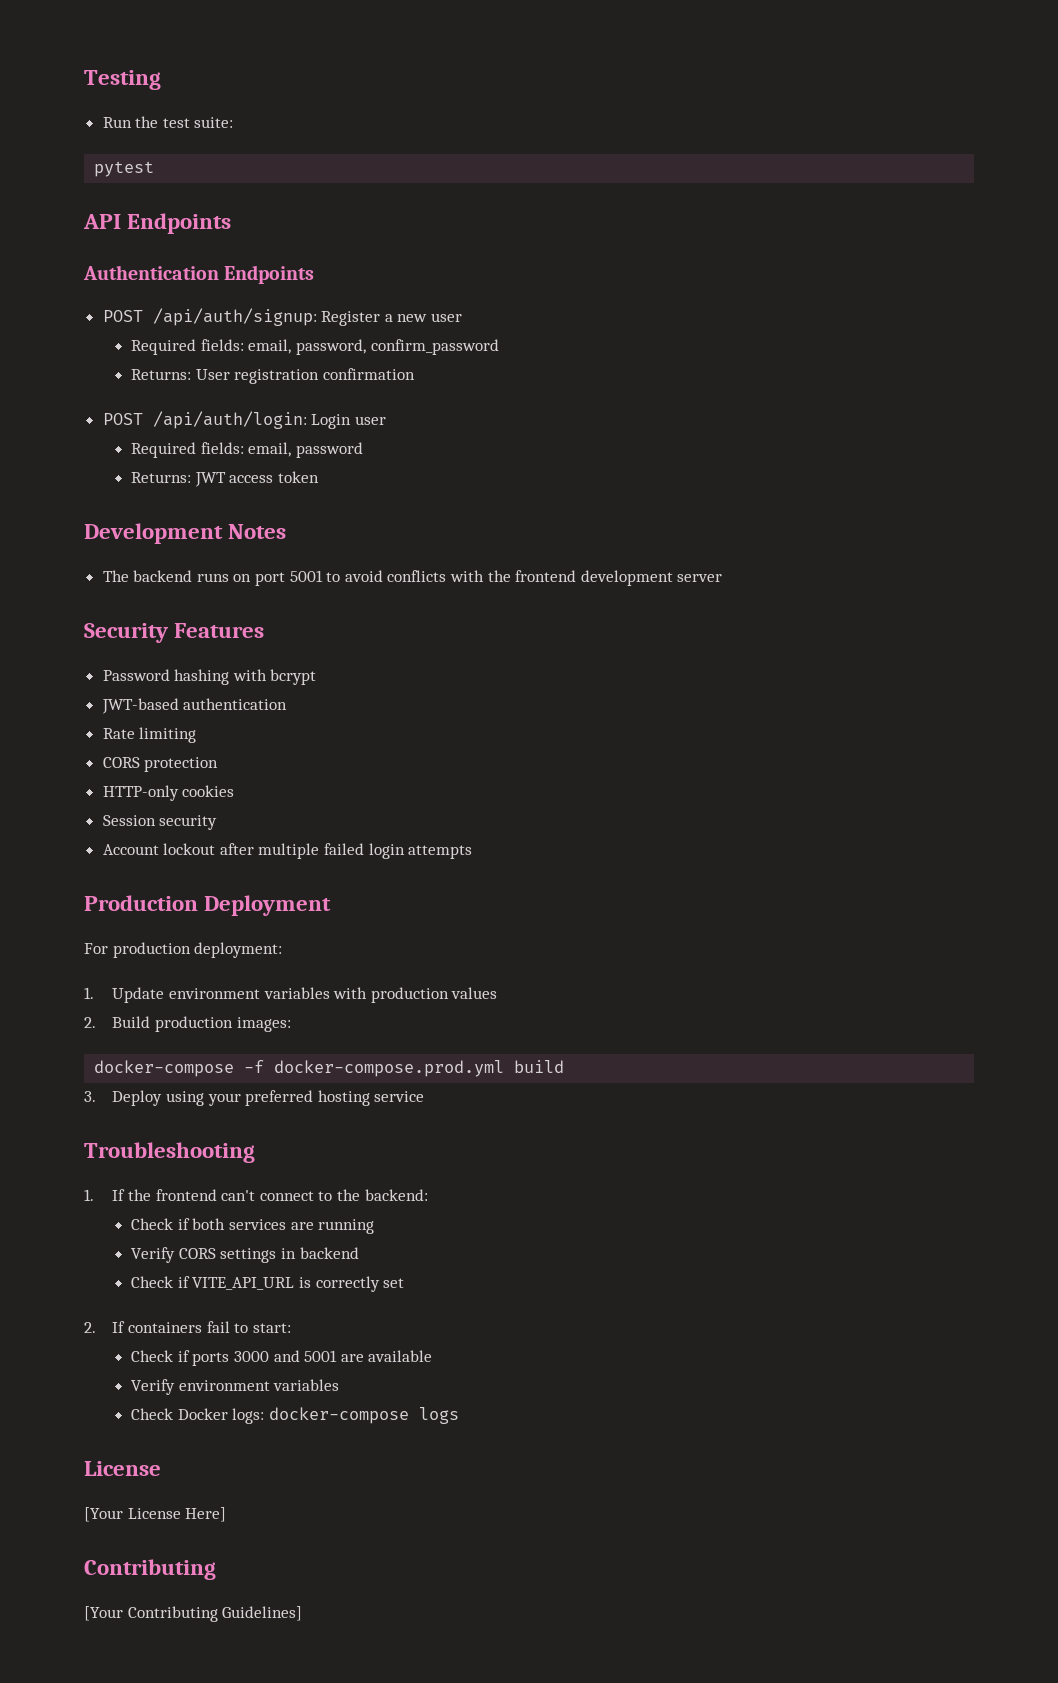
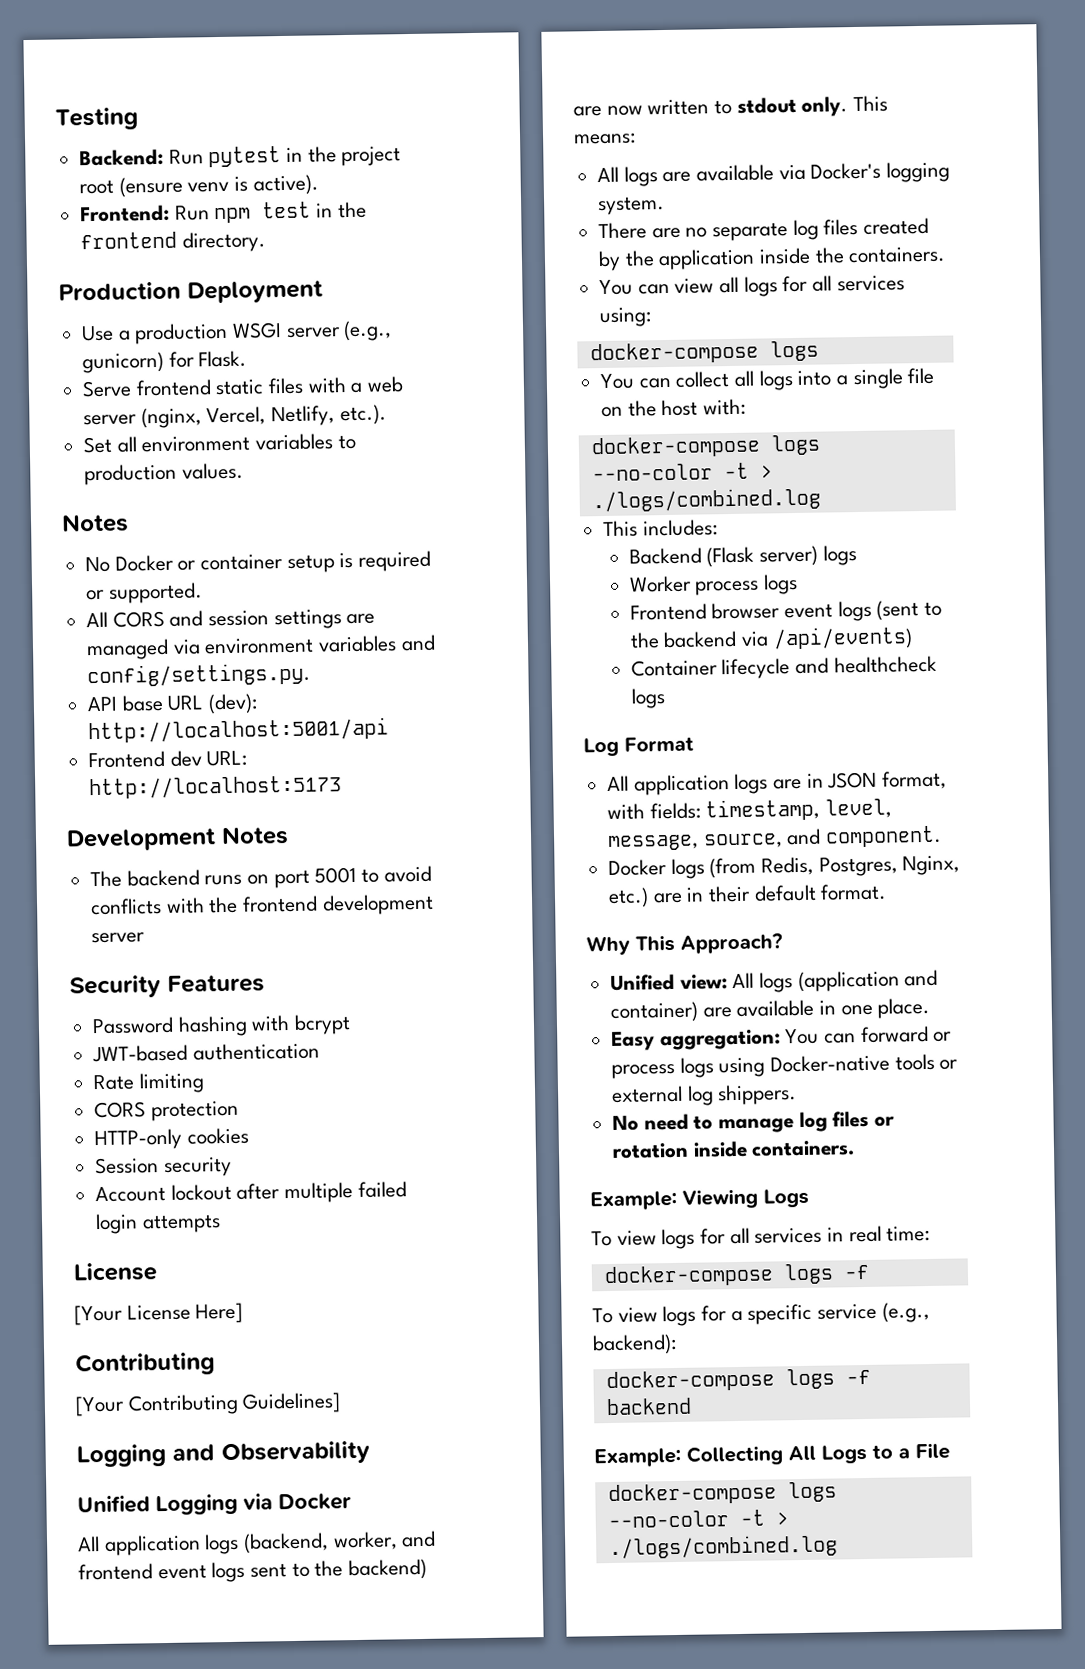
[102,116,234,128] [94,161,155,177] [83,213,232,234] [83,265,315,284] [102,308,463,326] [131,339,499,355] [131,368,415,384] [102,411,386,429] [131,442,363,458] [131,471,319,487] Run the test suite: // pytest // API Endpoints // Authentication Endpoints // POST /api/auth/signup: Register a new user // Required fields: email, password, confirm_password // Returns: User registration confirmation // POST /api/auth/login: Login user // Required fields: email, password // Returns: JWT access token -> [79,146,402,168] [79,174,319,198] [80,201,367,224] [80,231,266,253] [58,280,323,304] [81,320,393,345] [82,350,248,374] [82,376,405,398] [83,404,387,429] [83,433,356,454] [84,462,244,486] [61,513,129,533] [85,550,432,573] [86,582,203,604] [86,609,376,630] [86,634,436,661] [87,662,312,688] [87,693,259,715] [88,717,390,744] [88,750,248,769] [89,775,343,800] Backend: Run pytest in the project root (ensure venv is active). // Frontend: Run npm test in the frontend directory. // Production Deployment // Use a production WSGI server (e.g., gunicorn) for Flask. // Serve frontend static files with a web server (nginx, Vercel, Netlify, etc.). // Set all environment variables to production values. // Notes // No Docker or container setup is required or supported. // All CORS and session settings are managed via environment variables and config/settings.py. // API base URL (dev): http://localhost:5001/api // Frontend dev URL: http://localhost:5173
[84,895,332,916] [84,942,283,958] [84,987,498,1003] [84,1016,291,1032] [94,1060,565,1077] [84,1090,425,1106] [84,1142,255,1163] [84,1189,428,1201] [131,1218,375,1234] [131,1247,359,1263] [131,1276,405,1292] [84,1321,291,1333] [131,1350,433,1366] [131,1379,340,1395] [131,1407,459,1424] // Production Deployment // For production deployment: // 1. Update environment variables with production values // 2. Build production images: // docker-compose -f docker-compose.prod.yml build // 3. Deploy using your preferred hosting service // Troubleshooting // 1. If the frontend can't connect to the backend: // Check if both services are running // Verify CORS settings in backend // Check if VITE_API_URL is correctly set // 2. If containers fail to start: // Check if ports 3000 and 5001 are available // Verify environment variables // Check Docker logs: docker-compose logs -> (221, 1224) none
(303, 1613) none -> [76,1440,370,1468] [77,1493,352,1516] [77,1530,437,1556] [78,1558,428,1583] [573,95,889,117] [573,132,636,145] [597,161,951,187] [597,195,666,216] [598,217,930,242] [598,246,947,272] [599,275,905,297] [599,307,653,328] [589,340,819,365] [600,367,935,391] [601,398,747,418] [590,434,821,459] [591,462,773,482] [591,487,821,513] [603,519,718,538] [628,545,857,568] [628,573,798,596] [629,600,943,622] [629,626,913,651] [630,655,937,680] [630,688,666,709] [583,736,694,757] [607,770,948,796] [607,798,893,822] [608,825,943,851] [608,855,961,879] [608,883,888,908] [586,933,783,956] [610,969,939,993] [610,997,931,1023] [611,1025,953,1051] [611,1053,959,1079] [611,1084,798,1106] [612,1110,896,1134] [612,1140,856,1159] [590,1188,809,1211] [591,1225,931,1250] [603,1263,870,1288] [592,1301,930,1327] [592,1333,677,1356] [605,1368,871,1393] [605,1397,692,1416] [594,1442,950,1468] [607,1481,837,1506] [607,1509,789,1529] [608,1534,838,1560] // Logging and Observability // Unified Logging via Docker // All application logs (backend, worker, and frontend event logs sent to the backend) are now written to stdout only. This means: // All logs are available via Docker's logging system. // There are no separate log files created by the application inside the containers. // You can view all logs for all services using: // docker-compose logs // You can collect all logs into a single file on the host with: // docker-compose logs --no-color -t > ./logs/combined.log // This includes: // Backend (Flask server) logs // Worker process logs // Frontend browser event logs (sent to the backend via /api/events) // Container lifecycle and healthcheck logs // Log Format // All application logs are in JSON format, with fields: timestamp, level, message, source, and component. // Docker logs (from Redis, Postgres, Nginx, etc.) are in their default format. // Why This Approach? // Unified view: All logs (application and container) are available in one place. // Easy aggregation: You can forward or process logs using Docker-native tools or external log shippers. // No need to manage log files or rotation inside containers. // Example: Viewing Logs // To view logs for all services in real time: // docker-compose logs -f // To view logs for a specific service (e.g., backend): // docker-compose logs -f backend // Example: Collecting All Logs to a File // docker-compose logs --no-color -t > ./logs/combined.log

